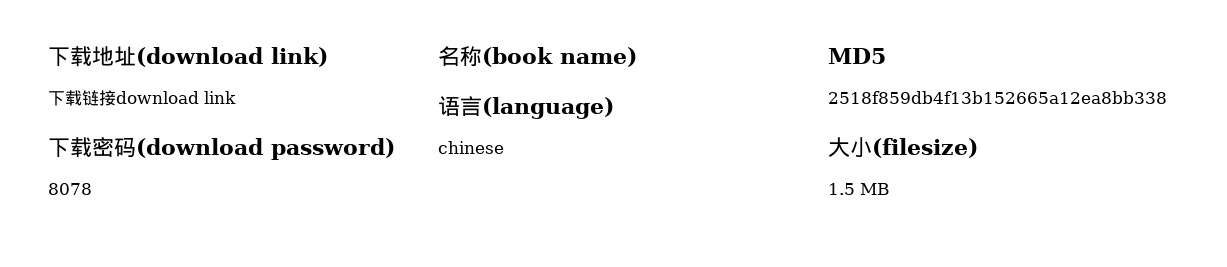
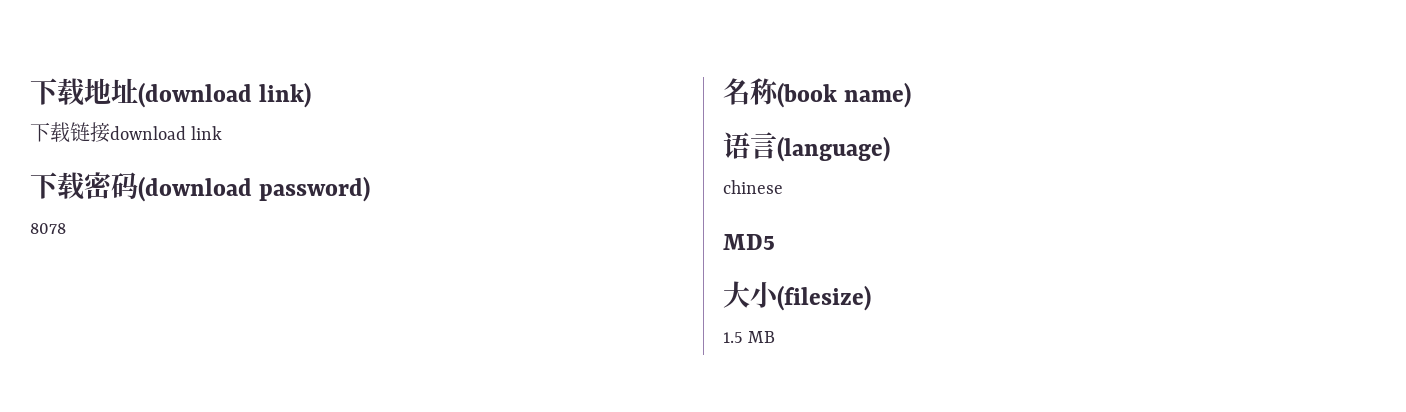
[828,91,1167,104] // 2518f859db4f13b152665a12ea8bb338 -> (775, 242) none

